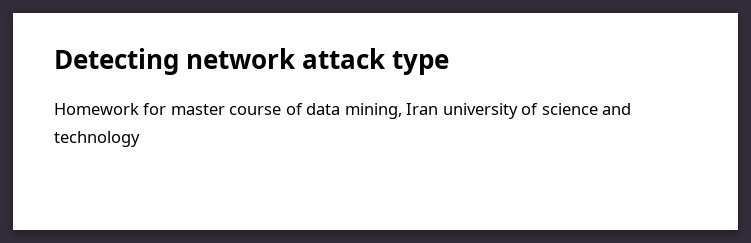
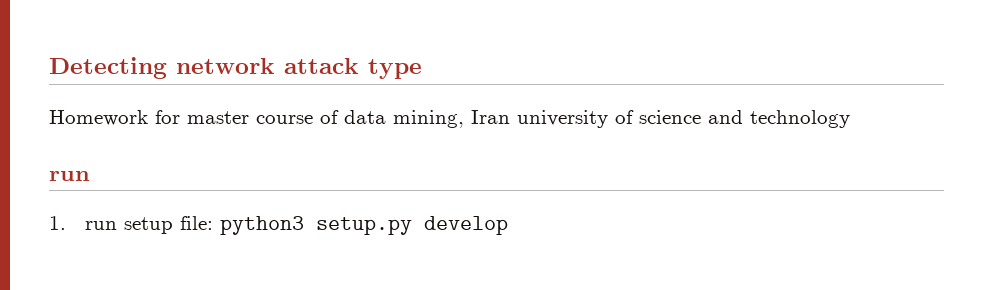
(140, 139) none -> [49,171,90,181] [49,216,509,235] // run // 1. run setup file: python3 setup.py develop

